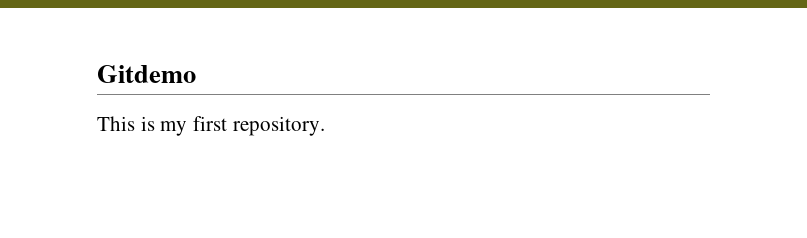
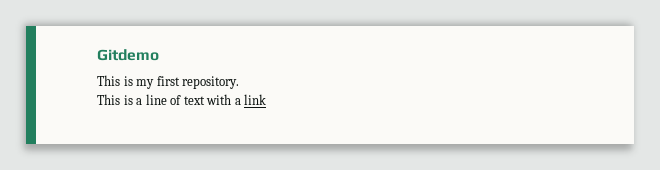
(325, 126) none -> [97,94,267,105] // This is a line of text with a link

